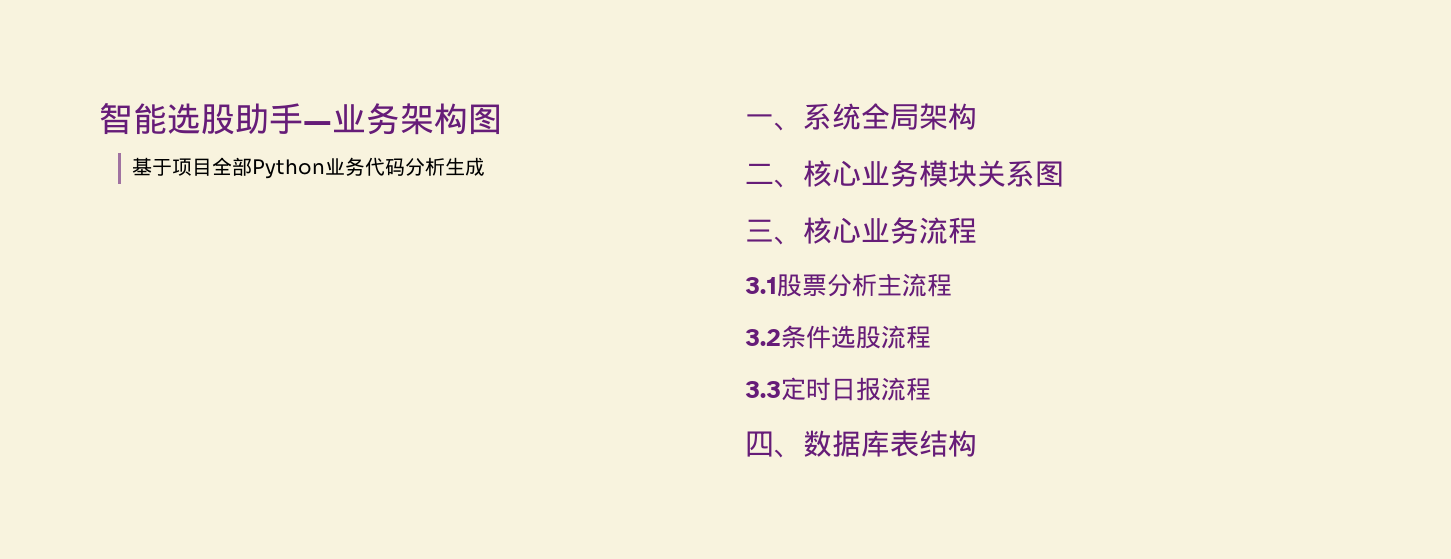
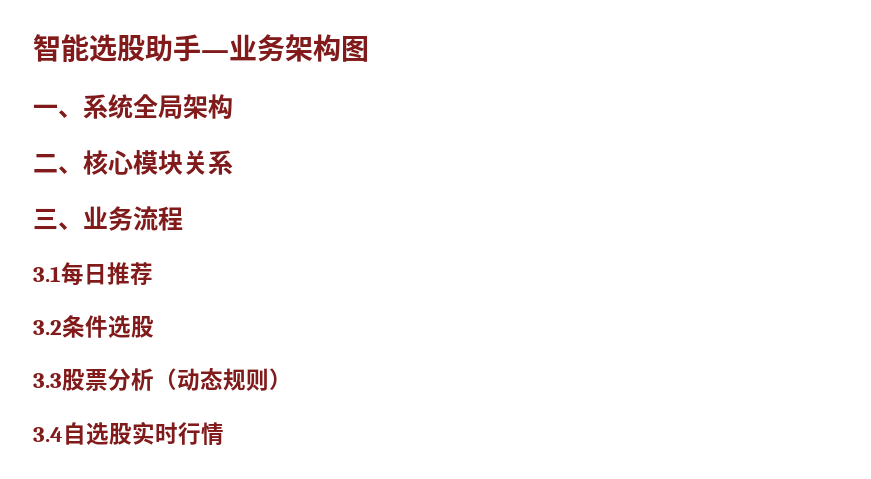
[131,157,485,179] // 基于项目全部Python业务代码分析生成 -> (369, 49) none
[861,160,919,187] 业务 -> (133, 162) none
[1035,161,1064,187] 图 -> (233, 162) none
[803,217,861,244] 核心 -> (83, 226) none
[777,273,952,297] 股票分析主流程 -> [61,262,153,286] 每日推荐
[881,325,931,349] 流程 -> (154, 327) none
[781,377,931,401] [745,430,977,458] 定时日报流程 // 四、数据库表结构 -> [62,368,292,391] [33,421,224,446] 股票分析（动态规则） // 3.4自选股实时行情

